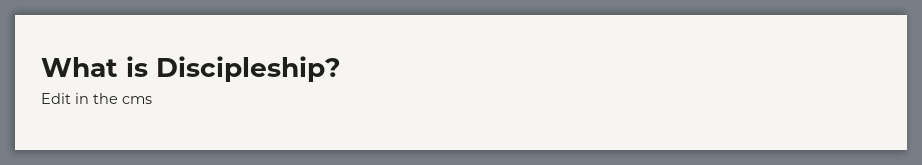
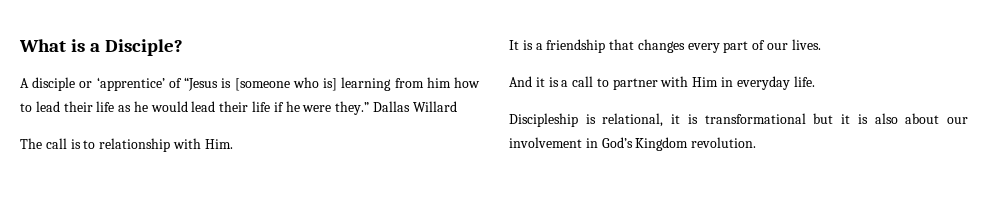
[156,56,341,82] [41,93,152,104] Discipleship? // Edit in the cms -> [90,39,184,56] [20,77,480,91] [20,101,457,115] [20,138,233,152] [509,39,821,53] [509,76,815,90] [509,113,969,127] [509,137,757,151] a Disciple? // A disciple or ‘apprentice’ of “Jesus is [someone who is] learning from him how to lead their life as he would lead their life if he were they.” Dallas Willard // The call is to relationship with Him. // It is a friendship that changes every part of our lives. // And it is a call to partner with Him in everyday life. // Discipleship is relational, it is transformational but it is also about our involvement in God’s Kingdom revolution.

